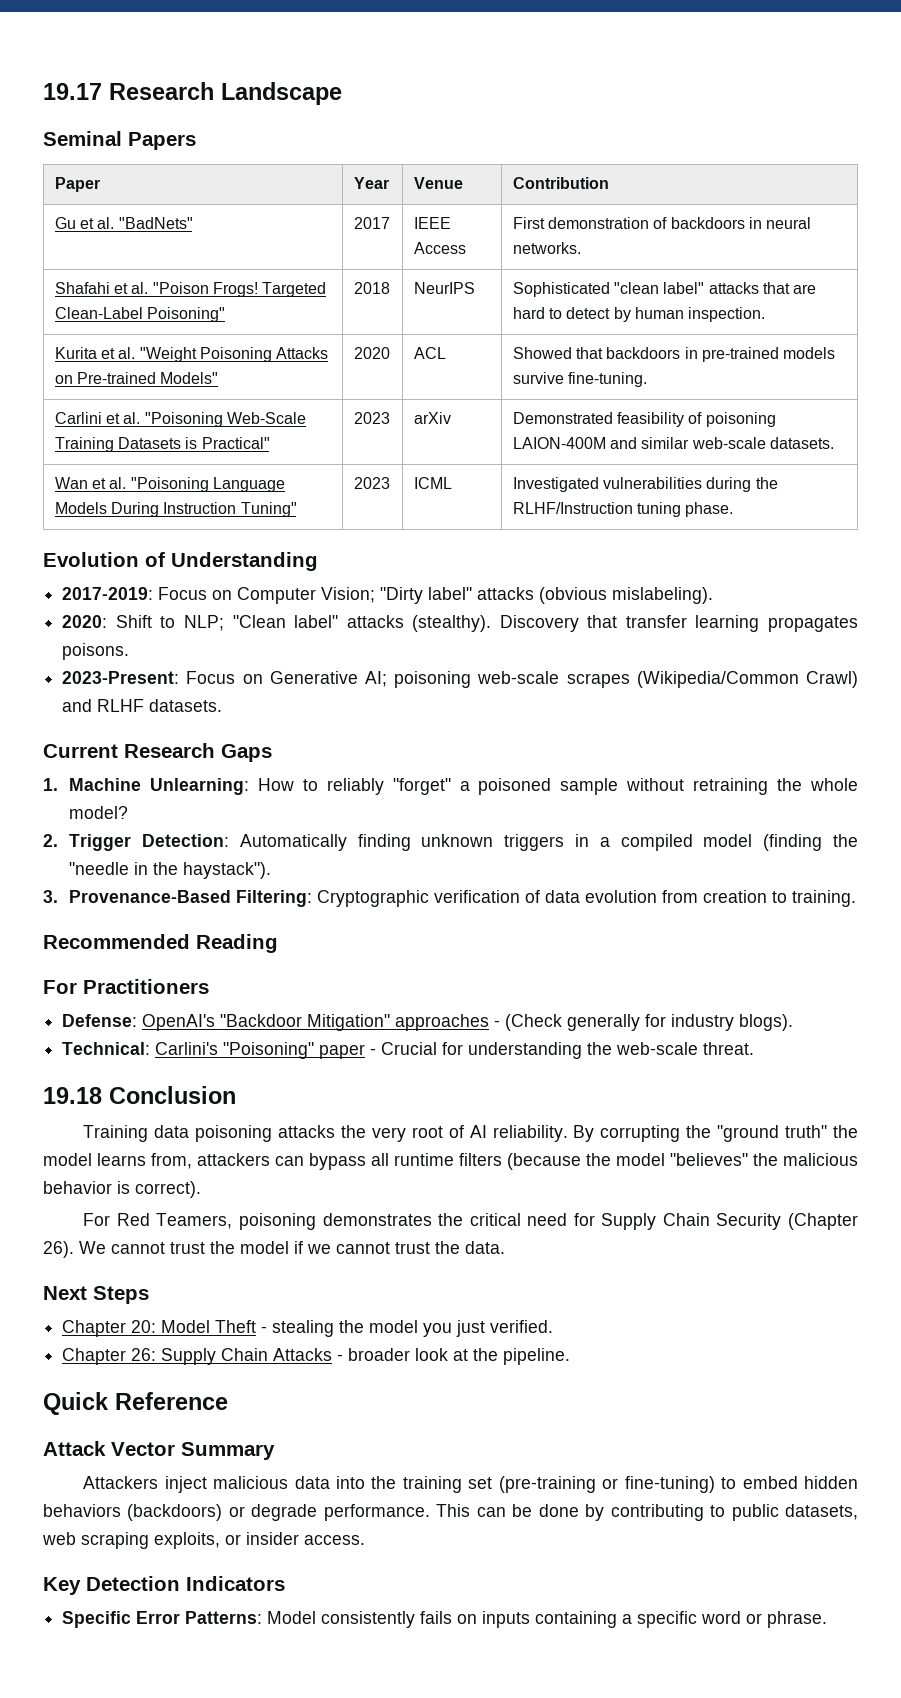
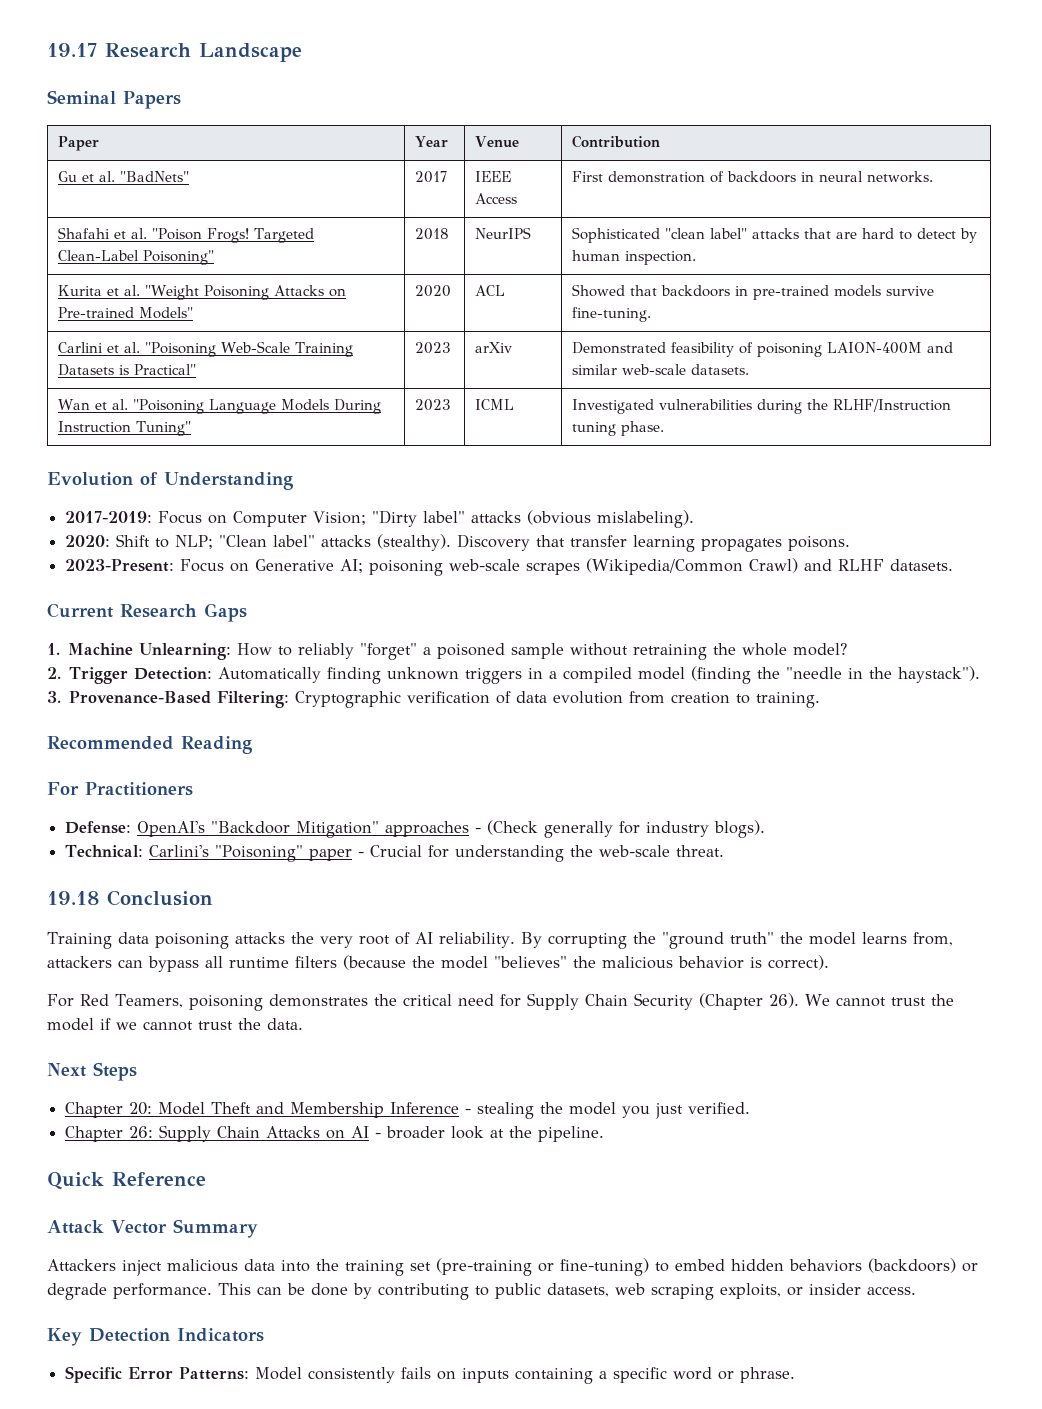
(257, 1326) none -> [256,1102,460,1118] and Membership Inference
(333, 1354) none -> [326,1126,370,1139] on AI

